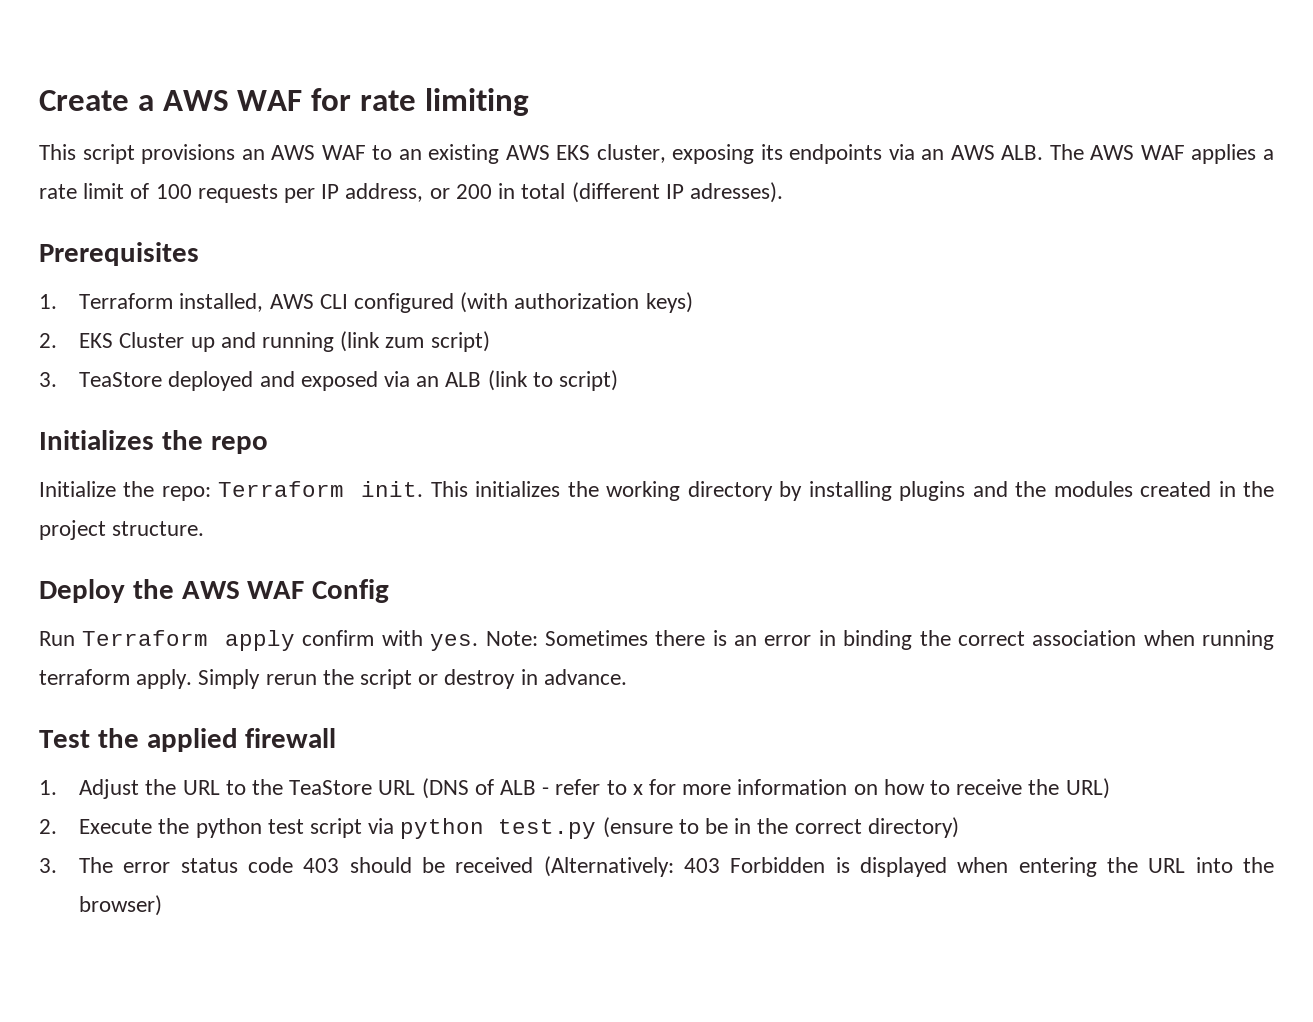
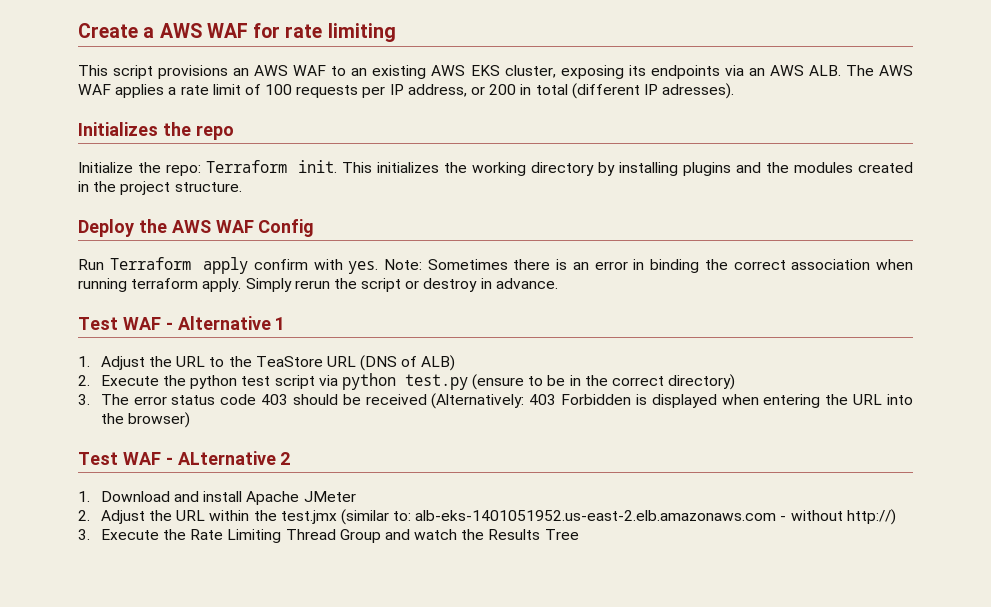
[39,242,199,266] [39,292,693,313] [39,331,490,352] [39,370,618,391] // Prerequisites // 1. Terraform installed, AWS CLI configured (with authorization keys) // 2. EKS Cluster up and running (link zum script) // 3. TeaStore deployed and exposed via an ALB (link to script) -> (735, 91) none
[97,728,337,752] the applied firewall -> [122,316,286,330] WAF - Alternative 1
[499,778,1110,799] ALB - refer to x for more information on how to receive the URL) -> [421,355,456,371] ALB)
(163, 905) none -> [78,451,291,465] [78,491,356,505] [78,509,896,525] [78,529,579,543] // Test WAF - ALternative 2 // 1. Download and install Apache JMeter // 2. Adjust the URL within the test.jmx (similar to: alb-eks-1401051952.us-east-2.elb.amazonaws.com - without http://) // 3. Execute the Rate Limiting Thread Group and watch the Results Tree

